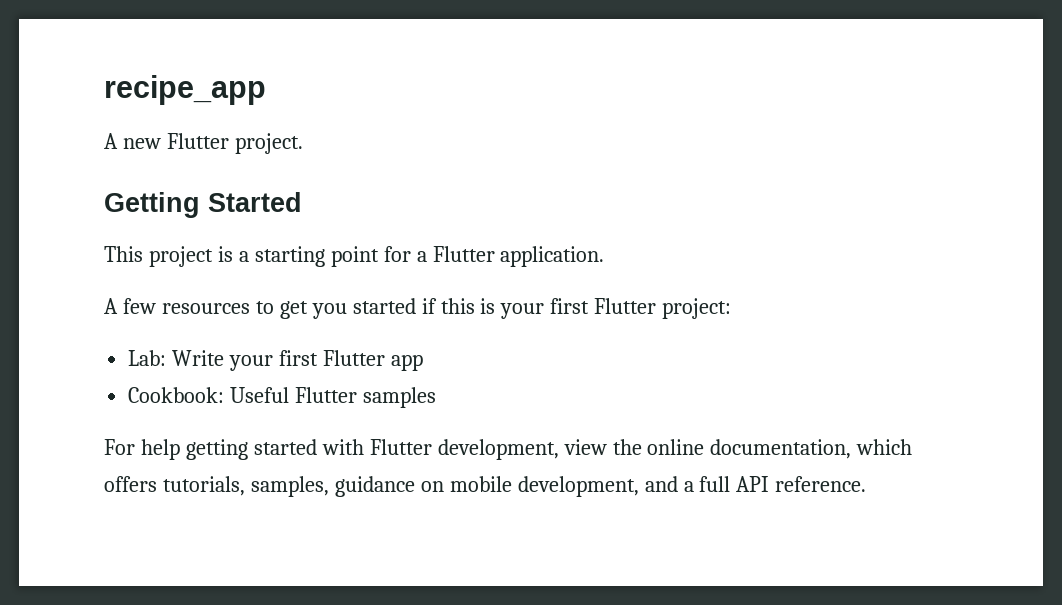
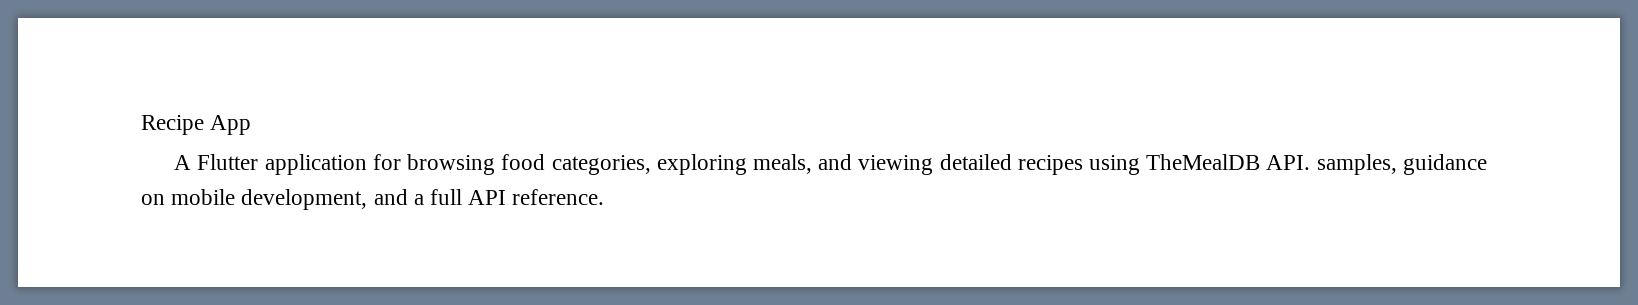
[104,75,266,105] [104,133,303,154] [104,192,302,218] [104,246,605,267] [104,298,732,319] [128,350,423,371] [128,387,437,408] [104,439,913,460] [104,476,245,496] recipe_app // A new Flutter project. // Getting Started // This project is a starting point for a Flutter application. // A few resources to get you started if this is your first Flutter project: // Lab: Write your first Flutter app // Cookbook: Useful Flutter samples // For help getting started with Flutter development, view the online documentation, which offers tutorials, -> [141,115,252,135] [174,154,1311,175] Recipe App // A Flutter application for browsing food categories, exploring meals, and viewing detailed recipes using TheMealDB API.

